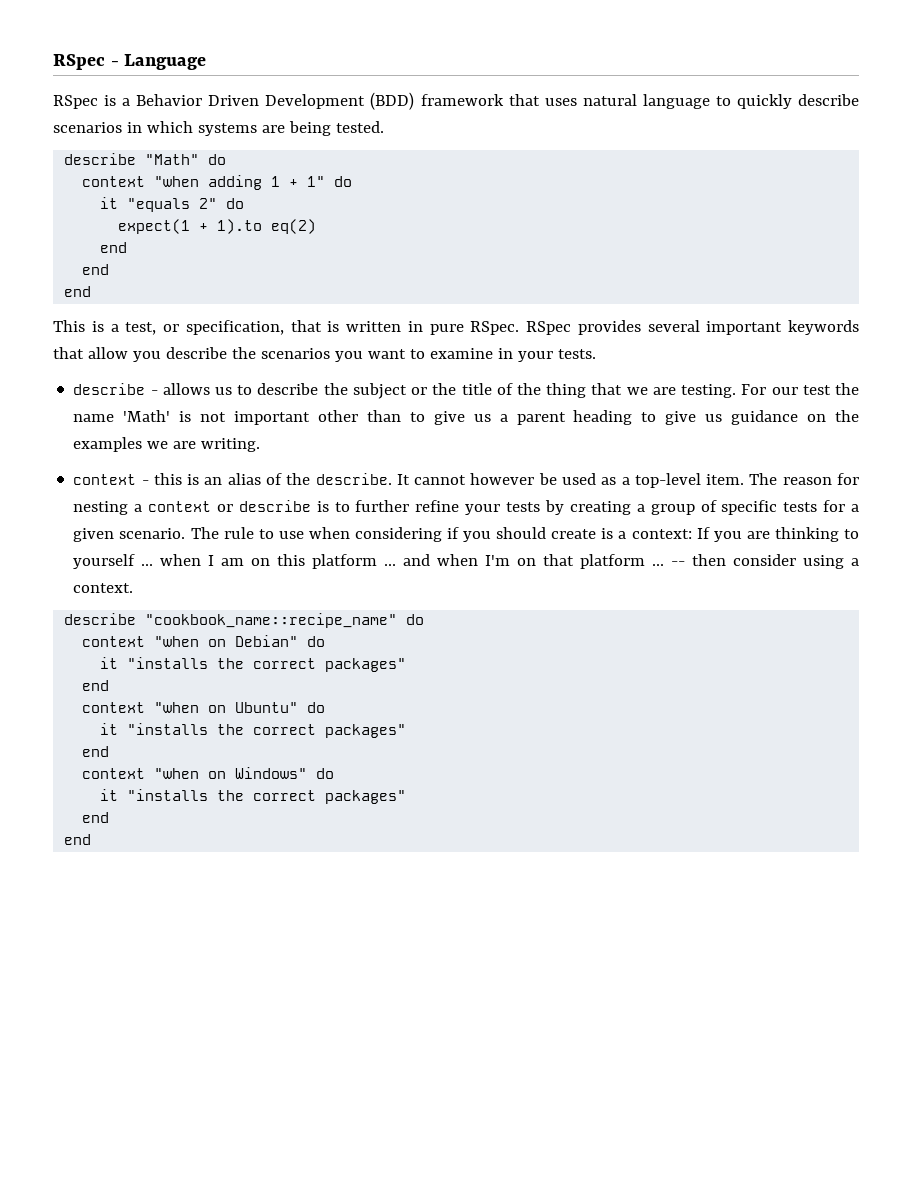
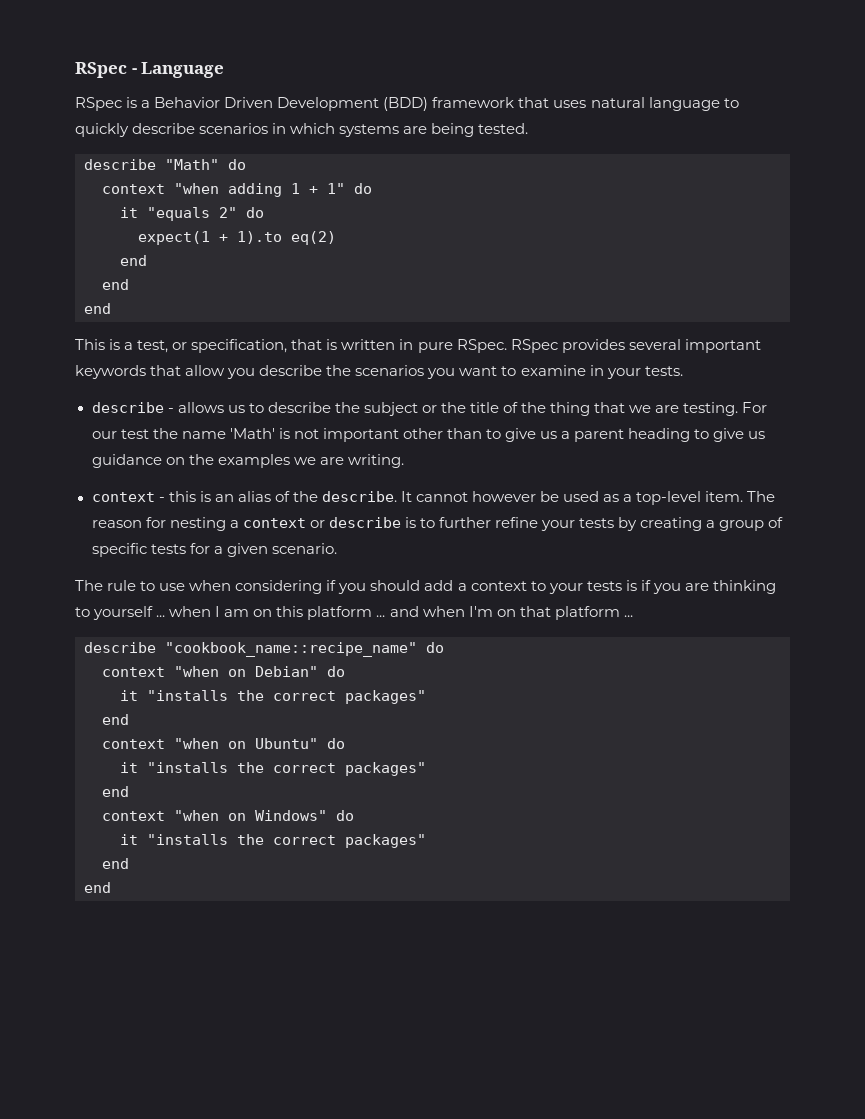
(186, 533) none -> (337, 548) //
[551,527,710,539] create is a context: If -> [424,580,651,594] add a context to your tests is if
[671,554,859,569] [73,583,134,593] -- then consider using a context. -> (633, 616) none

